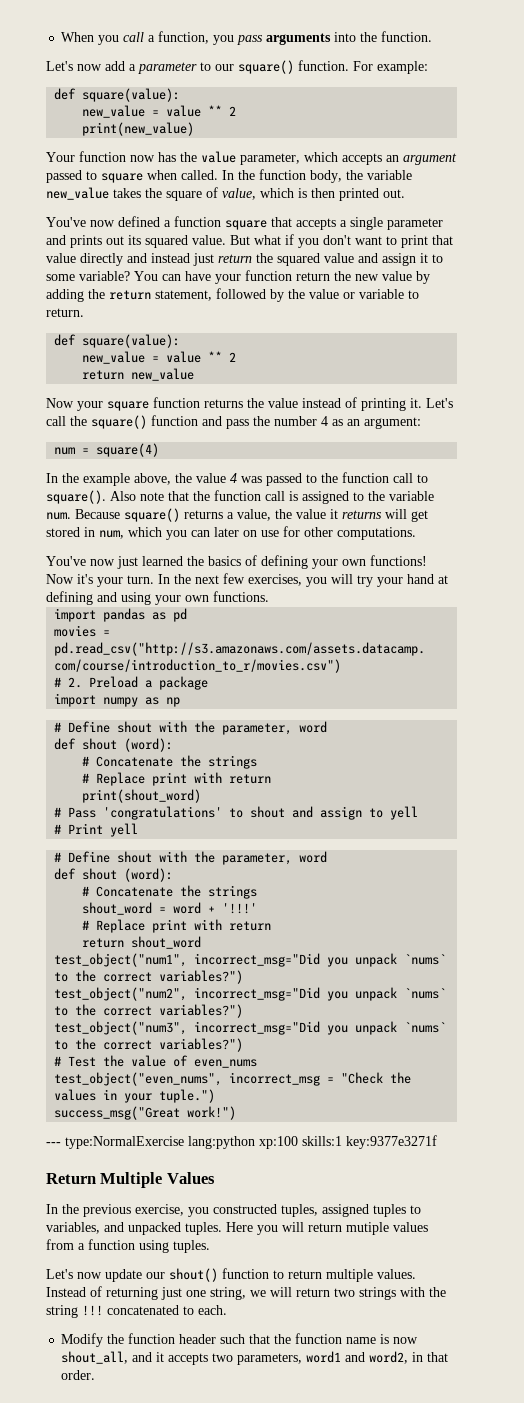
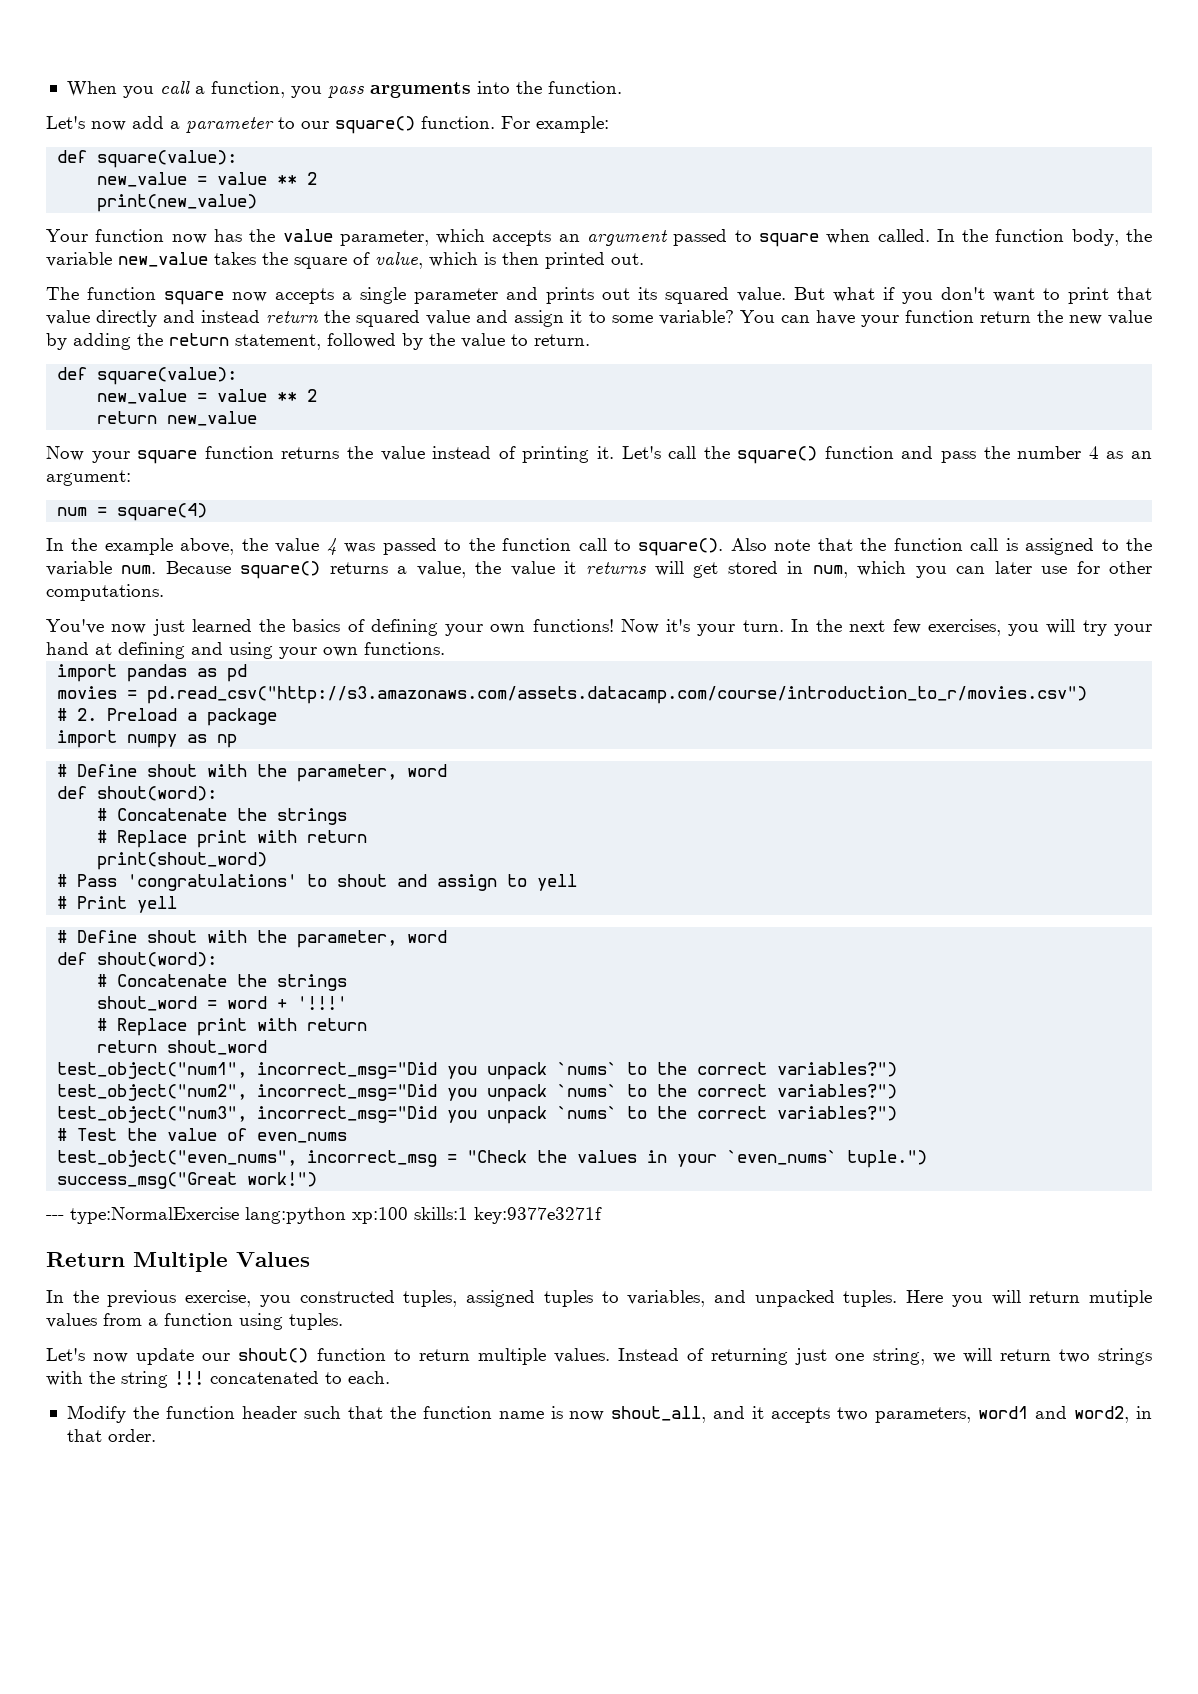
[46,216,171,227] You've now defined a -> [46,287,79,300] The
[271,217,292,227] that -> [232,292,267,302] now
[193,253,214,266] just -> (261, 316) none
[343,289,404,299] or variable -> (505, 340) none
[243,530,257,537] on -> (1032, 567) none
[82,738,174,752] shout (word): -> [97,786,218,801] shout(word):
[82,868,174,882] shout (word): -> [97,952,218,967] shout(word):
(153, 1098) none -> [727,1150,838,1165] `even_nums`

